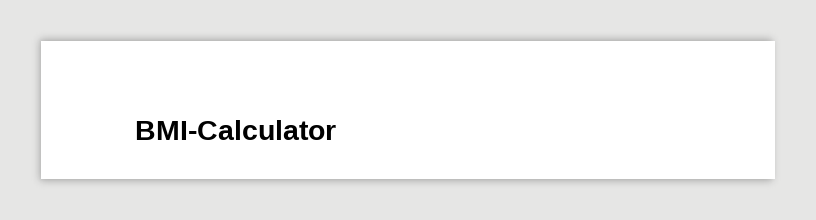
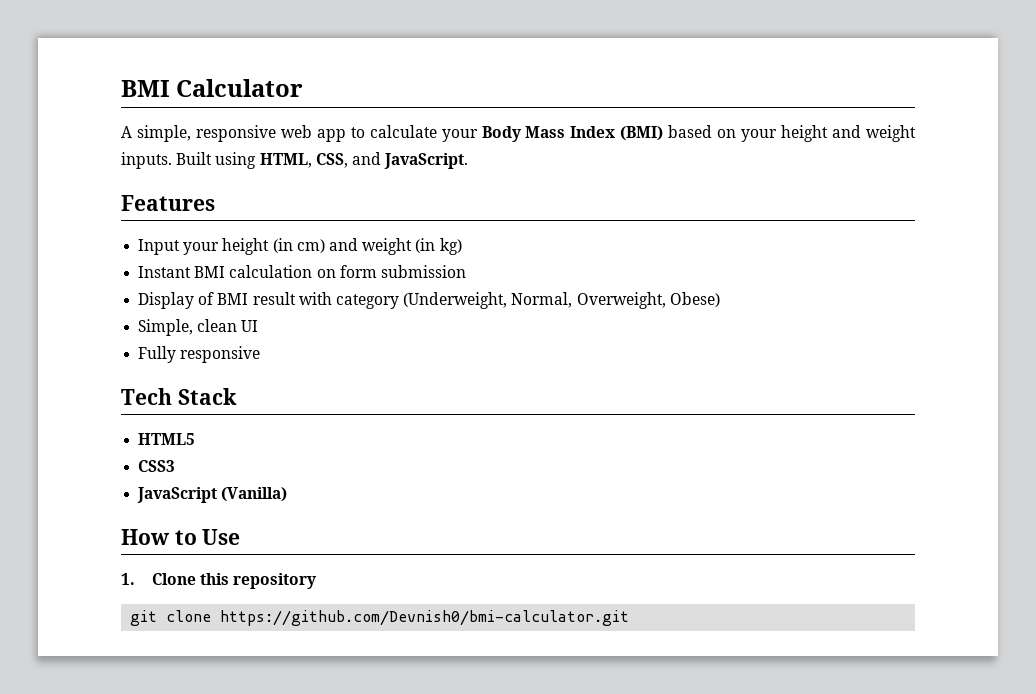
[135,120,336,140] BMI-Calculator -> [121,79,304,97] [121,125,917,142] [121,152,469,169] [121,195,215,211] [138,238,462,255] [138,265,466,278] [138,292,720,309] [138,319,259,336] [138,346,261,363] [121,388,237,405] [138,433,196,445] [138,460,176,472] [137,487,288,503] [121,529,241,545] [121,573,316,589] [130,610,630,626] BMI Calculator // A simple, responsive web app to calculate your Body Mass Index (BMI) based on your height and weight inputs. Built using HTML, CSS, and JavaScript. // Features // Input your height (in cm) and weight (in kg) // Instant BMI calculation on form submission // Display of BMI result with category (Underweight, Normal, Overweight, Obese) // Simple, clean UI // Fully responsive // Tech Stack // HTML5 // CSS3 // JavaScript (Vanilla) // How to Use // 1. Clone this repository // git clone https://github.com/Devnish0/bmi-calculator.git

